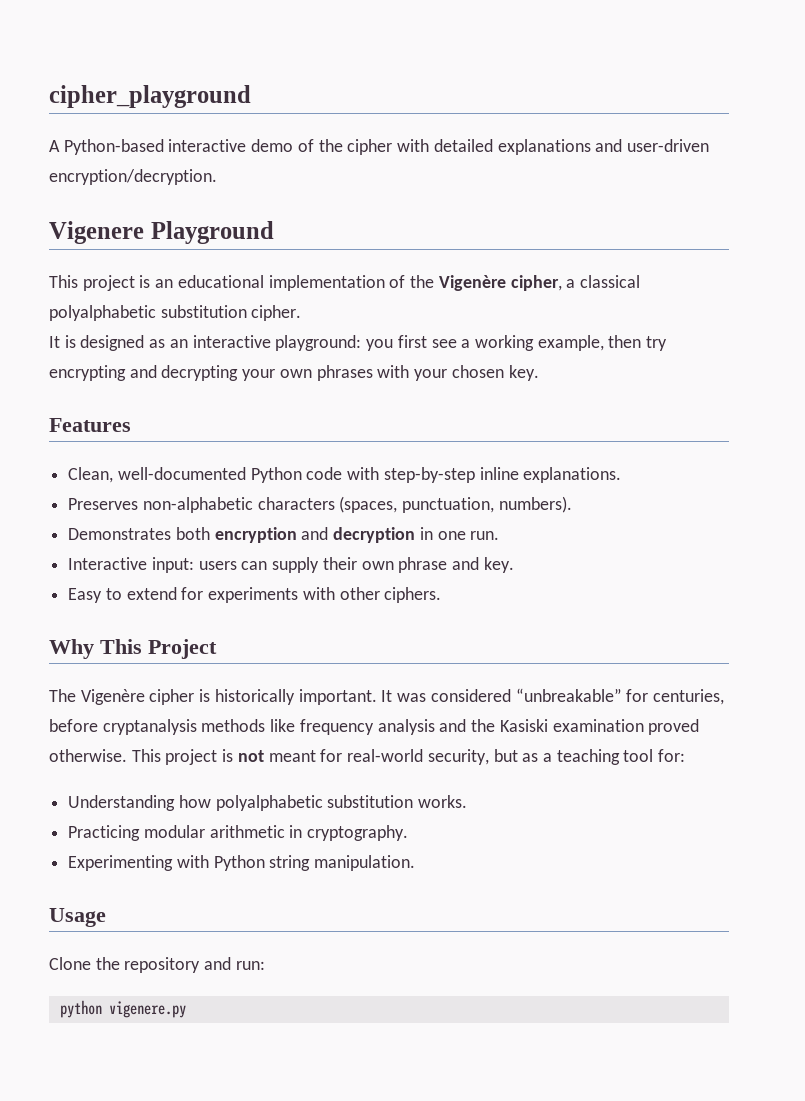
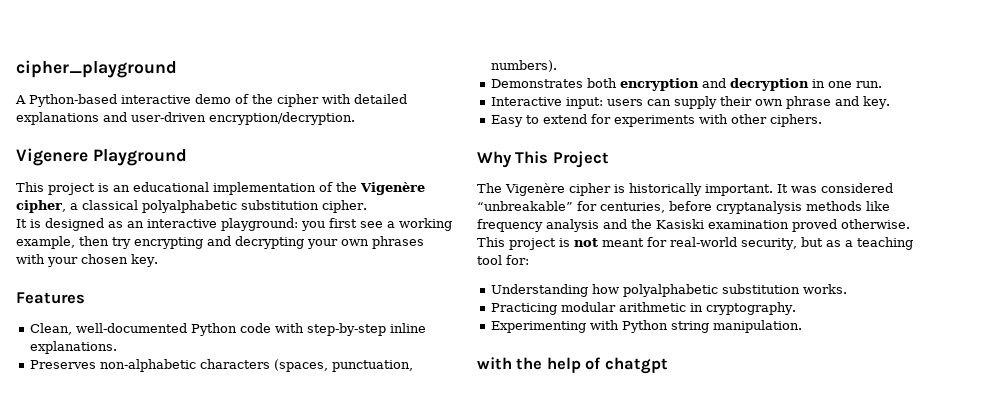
[49,908,106,927] [49,957,265,973] [59,1000,186,1018] Usage // Clone the repository and run: // python vigenere.py -> [477,357,668,374] with the help of chatgpt

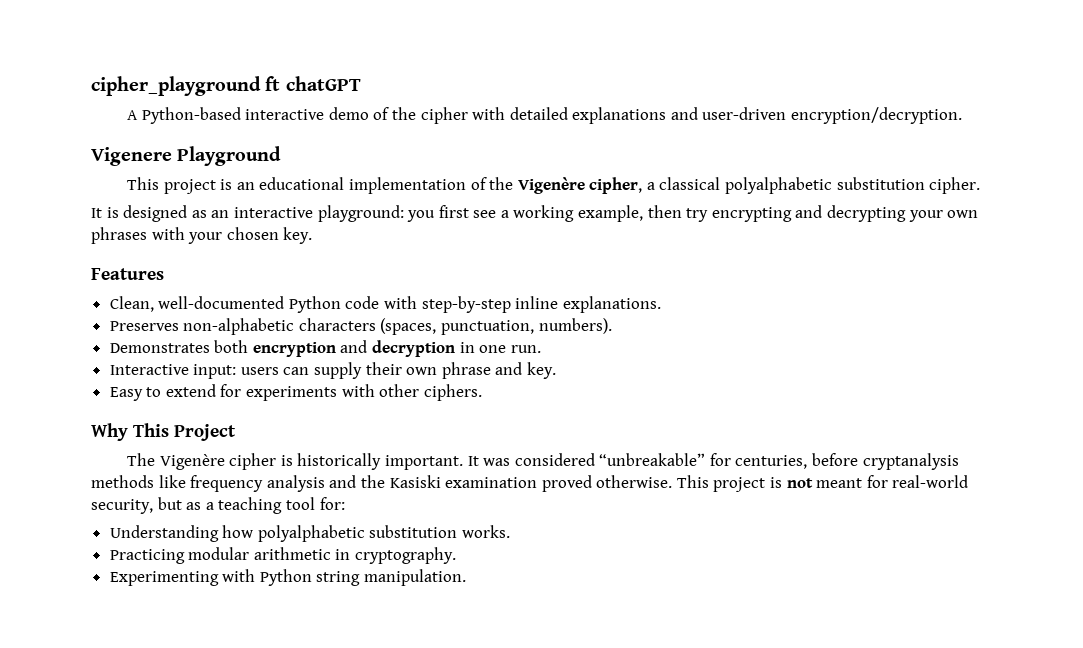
(177, 69) none -> [265,76,361,91] ft chatGPT
[477,357,668,374] // with the help of chatgpt -> (467, 577) none

